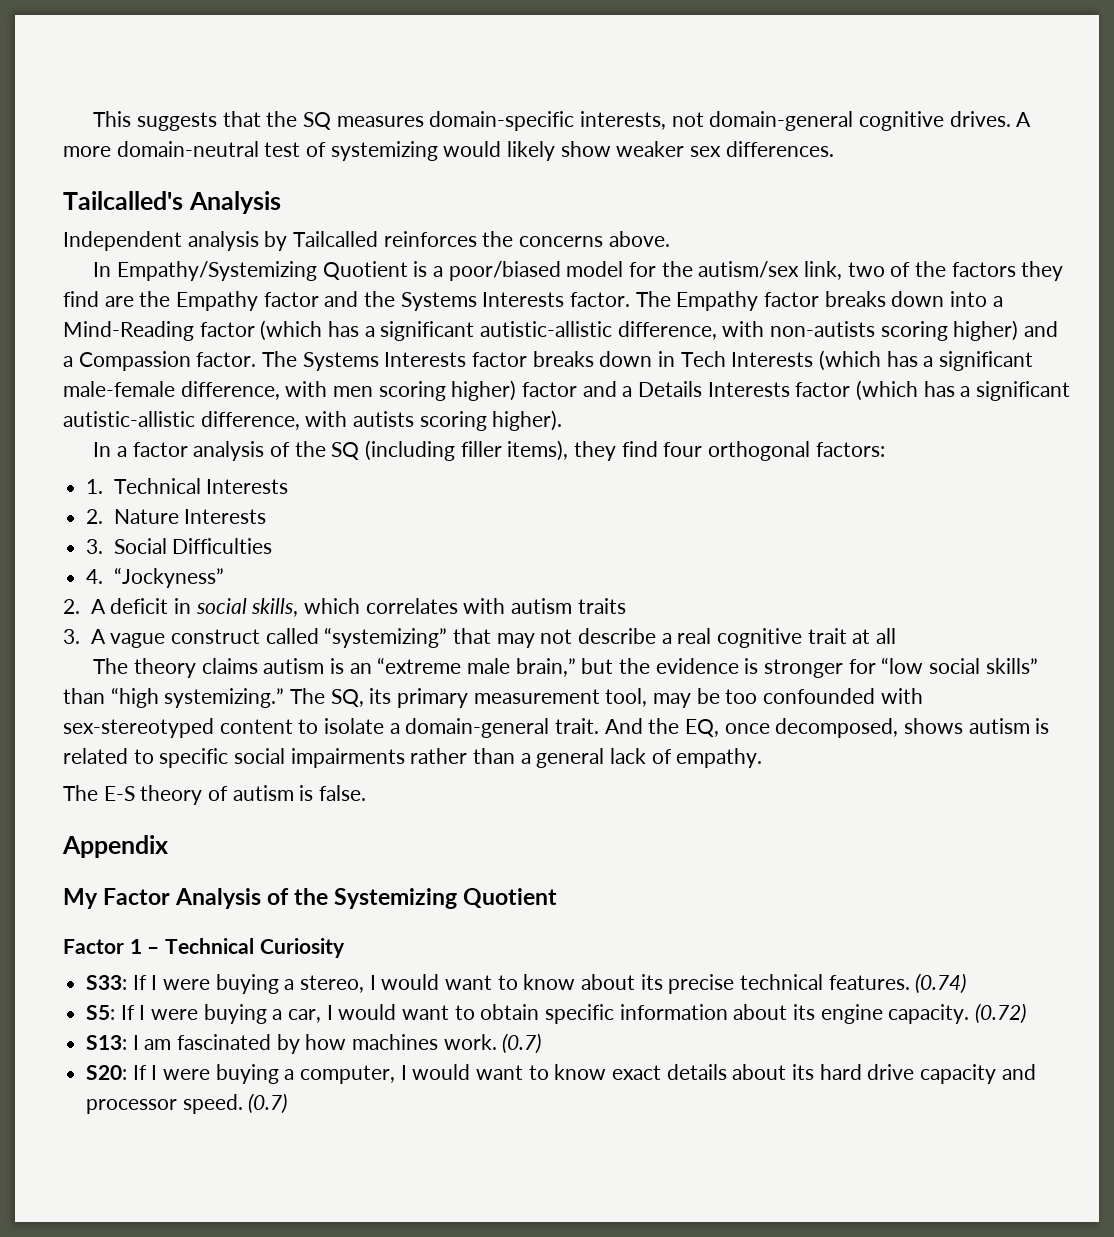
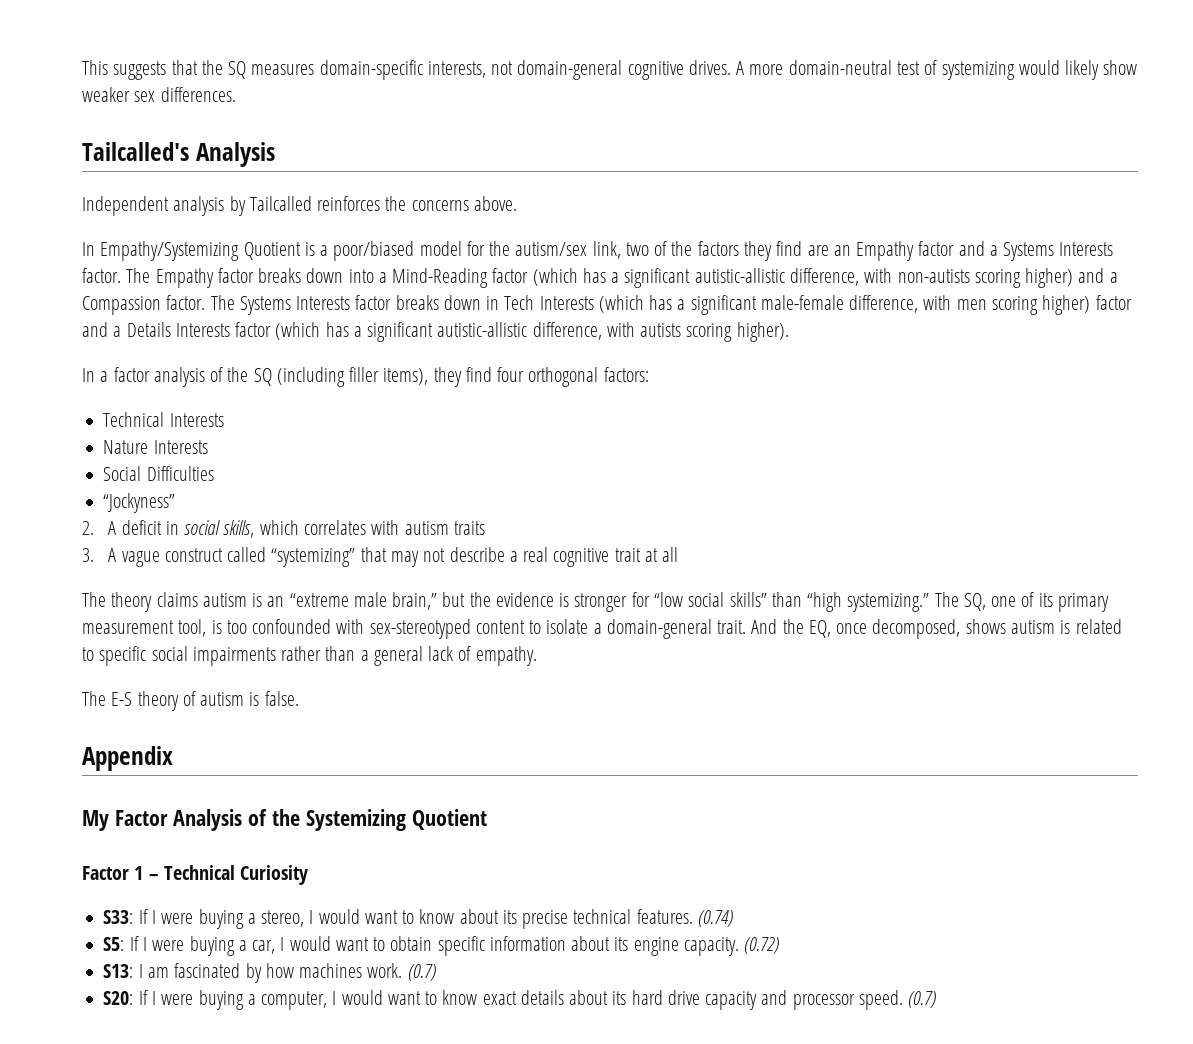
[139,291,171,307] the -> [833,245,851,256] an
[364,291,396,307] the -> [989,245,998,256] a
[86,479,104,494] 1. -> (649, 374) none
[86,509,104,524] 2. -> (224, 420) none
[86,539,104,554] 3. -> (208, 447) none
[86,569,104,584] 4. -> (214, 473) none
(364, 698) none -> [991,592,1035,607] one of
[653,688,720,708] may be -> [211,620,222,634] is

